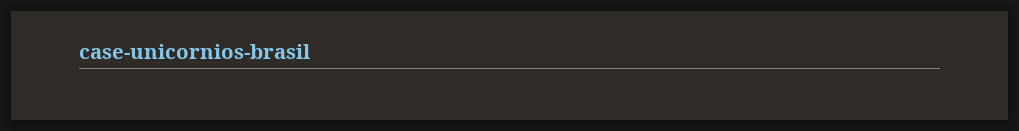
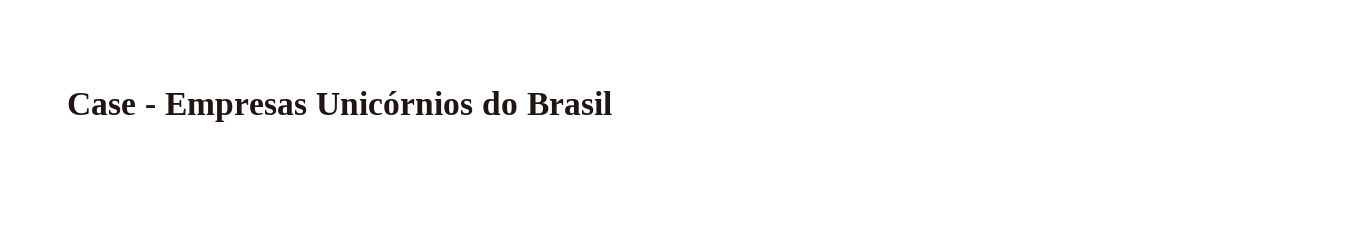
[79,44,310,59] case-unicornios-brasil -> [67,91,613,122] Case - Empresas Unicórnios do Brasil

